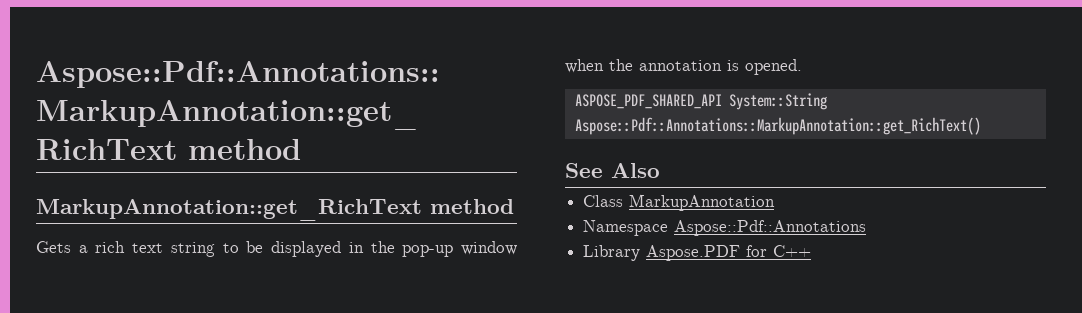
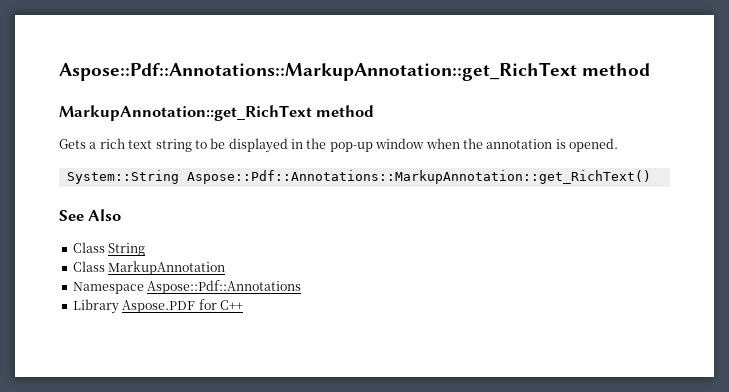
[574,94,722,109] ASPOSE_PDF_SHARED_API -> (618, 145) none
(660, 170) none -> [72,242,146,256] // Class String

